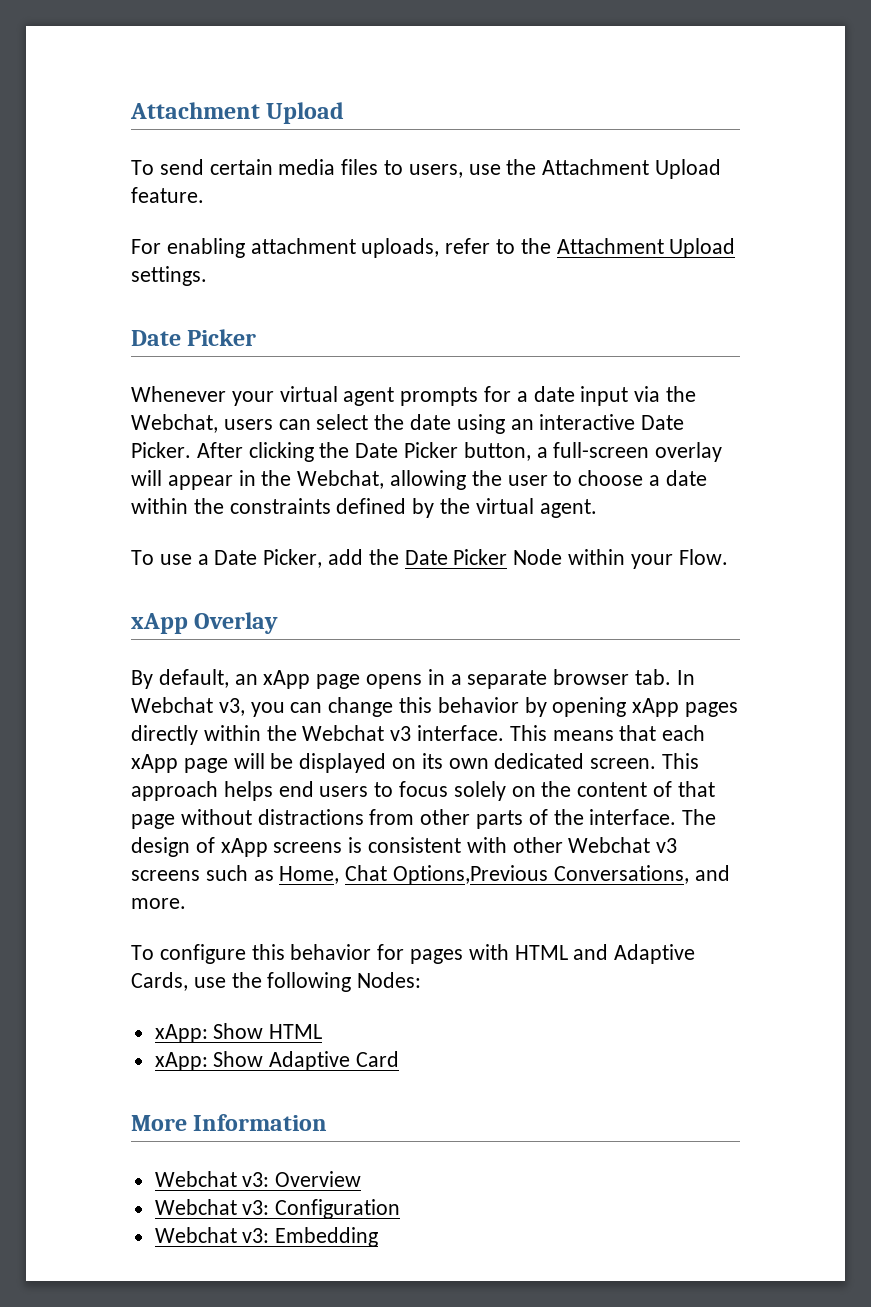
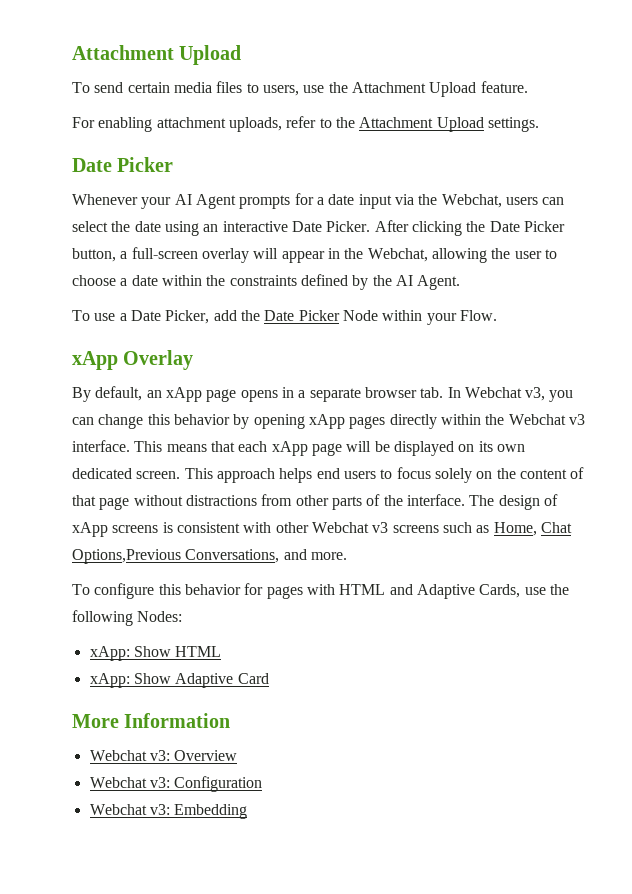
[279,386,395,406] virtual agent -> [174,194,236,209] AI Agent
[475,498,597,518] virtual agent. -> [395,275,461,290] AI Agent.

